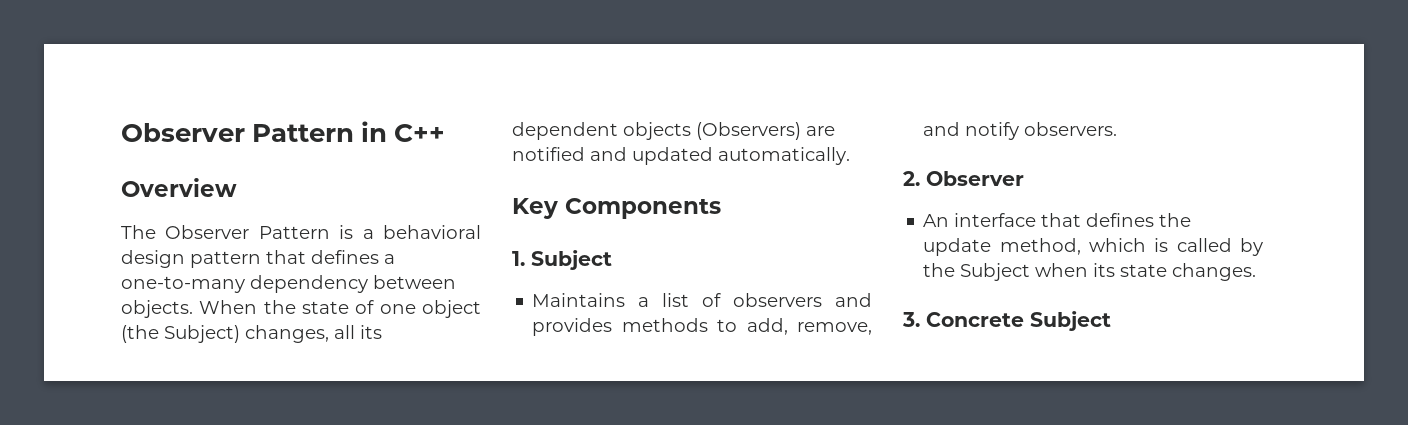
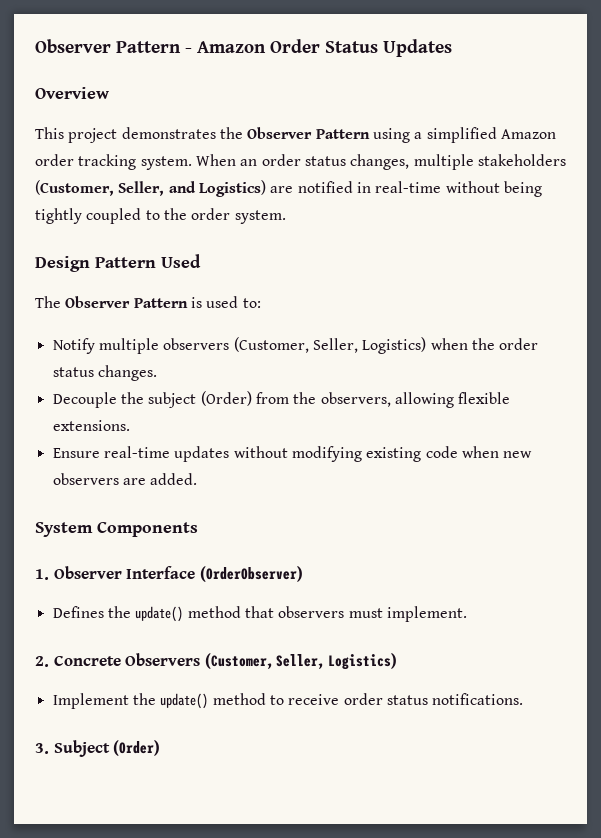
[121,121,446,142] [121,178,237,197] [121,225,481,239] [121,250,395,268] [121,275,456,293] [121,300,481,318] [121,325,382,343] [512,122,835,140] [512,147,850,165] [512,198,721,219] [512,250,612,270] [532,293,872,307] [532,318,872,336] [923,122,1118,140] [903,171,1024,186] [923,213,1192,227] [923,238,1263,256] [923,263,1257,281] Observer Pattern in C++ // Overview // The Observer Pattern is a behavioral design pattern that defines a one-to-many dependency between objects. When the state of one object (the Subject) changes, all its dependent objects (Observers) are notified and updated automatically. // Key Components // 1. Subject // Maintains a list of observers and provides methods to add, remove, and notify observers. // 2. Observer // An interface that defines the update method, which is called by the Subject when its state changes. -> [35,39,452,57] [35,87,109,99] [35,127,556,143] [35,154,566,170] [35,180,542,197] [35,208,286,224] [35,254,201,272] [35,296,261,308] [52,337,539,354] [52,365,157,381] [52,391,511,408] [52,420,130,431] [52,446,533,462] [52,473,198,485] [35,522,198,537] [35,566,303,582] [52,606,467,622] [35,653,397,670] [52,693,524,709] Observer Pattern - Amazon Order Status Updates // Overview // This project demonstrates the Observer Pattern using a simplified Amazon order tracking system. When an order status changes, multiple stakeholders (Customer, Seller, and Logistics) are notified in real-time without being tightly coupled to the order system. // Design Pattern Used // The Observer Pattern is used to: // Notify multiple observers (Customer, Seller, Logistics) when the order status changes. // Decouple the subject (Order) from the observers, allowing flexible extensions. // Ensure real-time updates without modifying existing code when new observers are added. // System Components // 1. Observer Interface (OrderObserver) // Defines the update() method that observers must implement. // 2. Concrete Observers (Customer, Seller, Logistics) // Implement the update() method to receive order status notifications.
[926,311,1111,331] Concrete Subject -> [53,740,161,757] Subject (Order)

